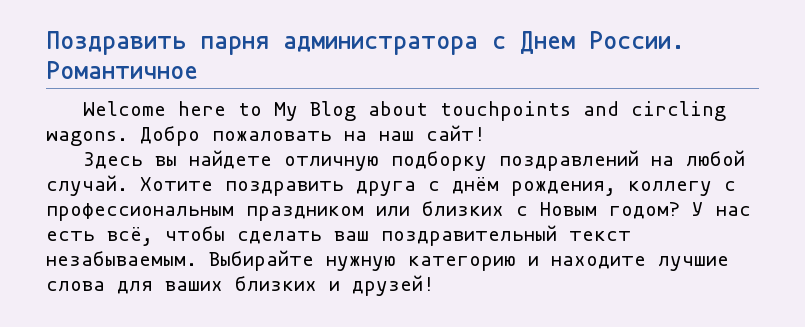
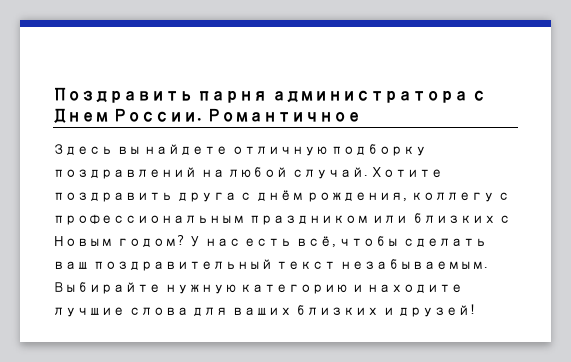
[82,101,726,121] [46,125,486,146] // Welcome here to My Blog about touchpoints and circling wagons. Добро пожаловать на наш сайт! -> (361, 115) none

